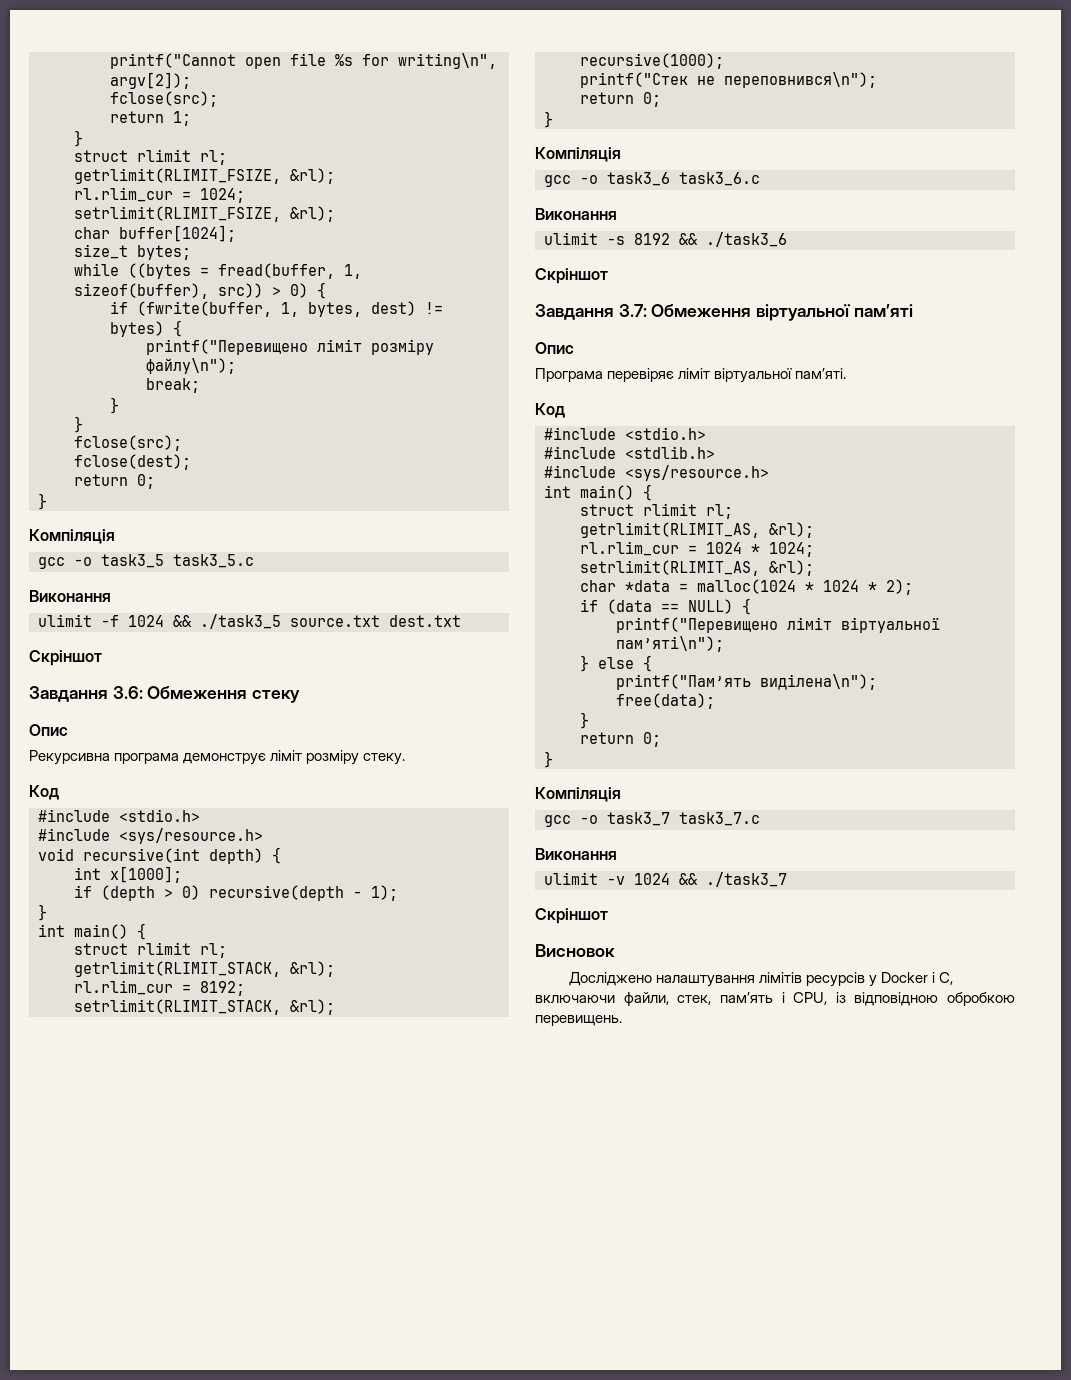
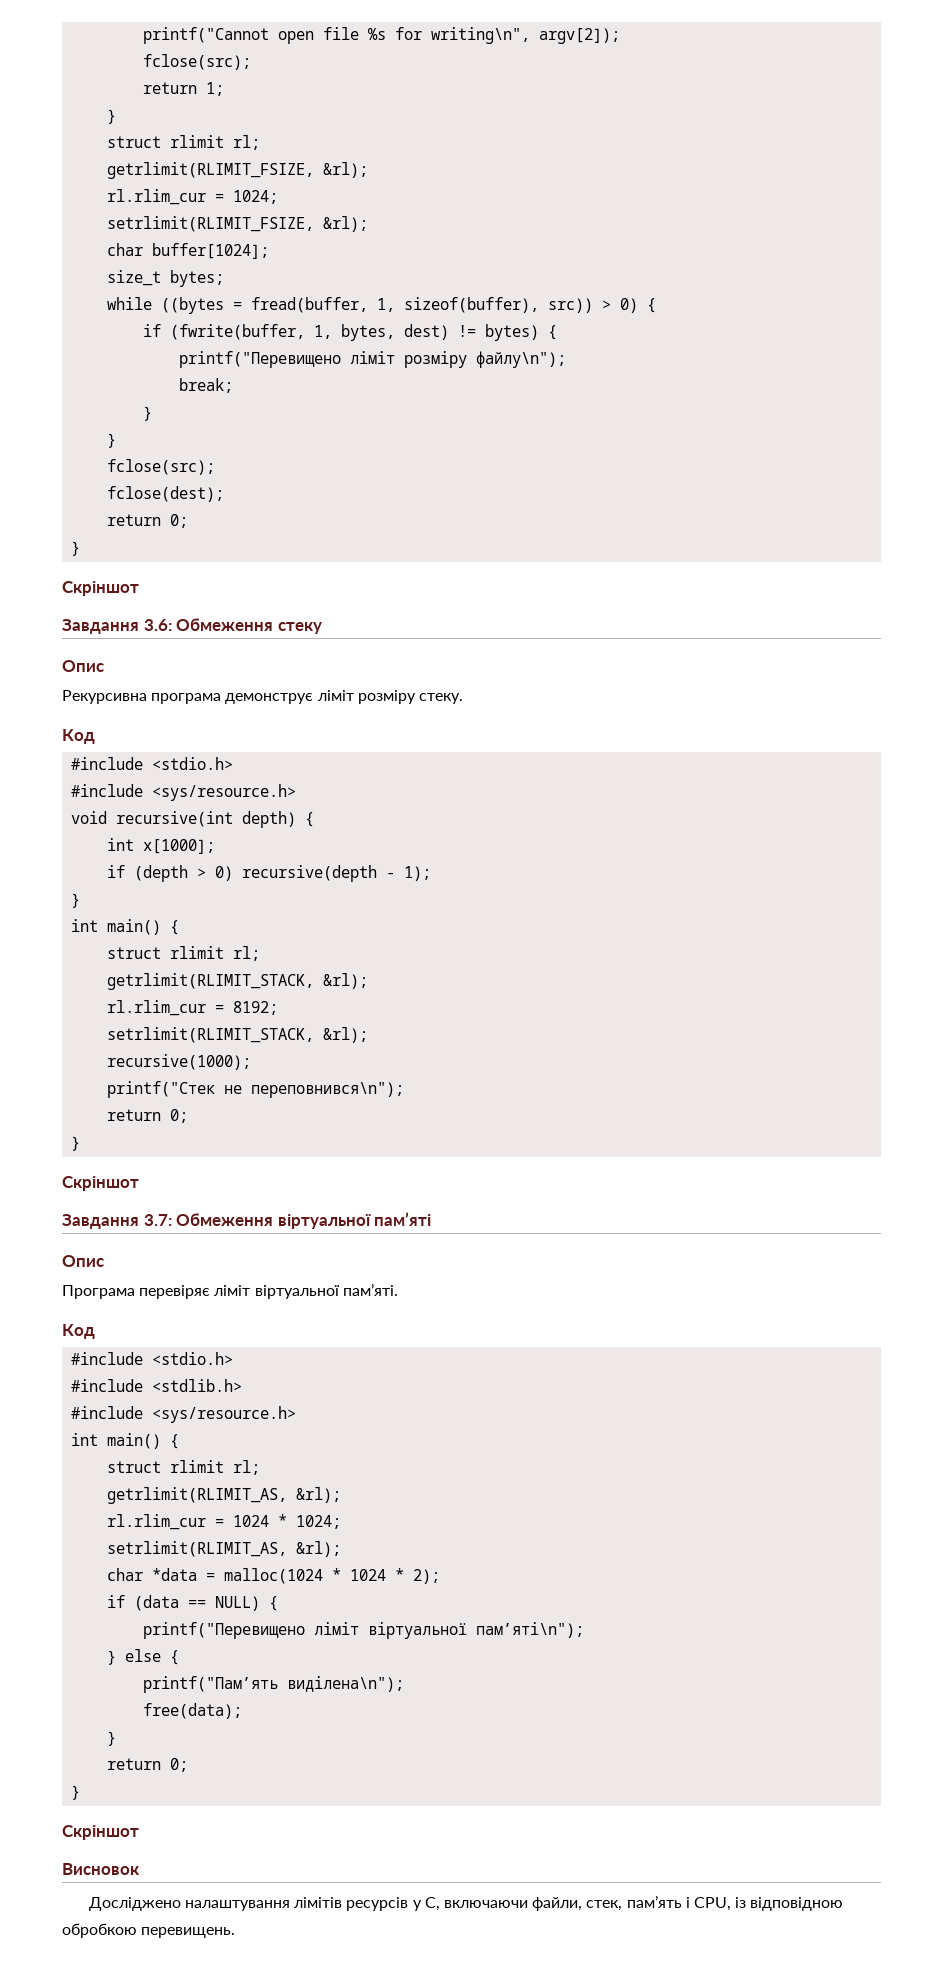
[29,529,115,544] [38,554,254,569] [29,590,111,602] [38,614,461,629] // Компіляція // gcc -o task3_5 task3_5.c // Виконання // ulimit -f 1024 && ./task3_5 source.txt dest.txt -> (81, 548) none
[535,147,621,162] [544,172,760,187] [535,208,617,220] [544,232,787,247] // Компіляція // gcc -o task3_6 task3_6.c // Виконання // ulimit -s 8192 && ./task3_6 -> (81, 1143) none
[535,787,621,802] [544,812,760,827] [535,848,617,860] [544,872,787,887] // Компіляція // gcc -o task3_7 task3_7.c // Виконання // ulimit -v 1024 && ./task3_7 -> (81, 1792) none
[880,972,935,983] Docker і -> (422, 1905) none

